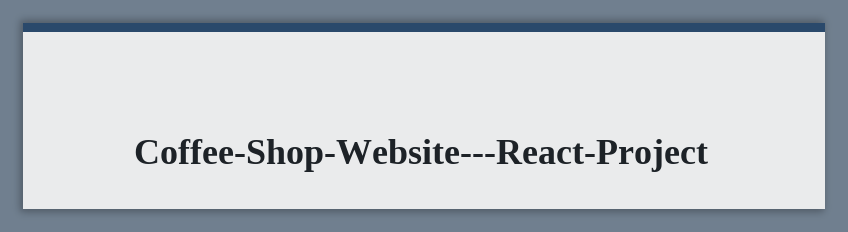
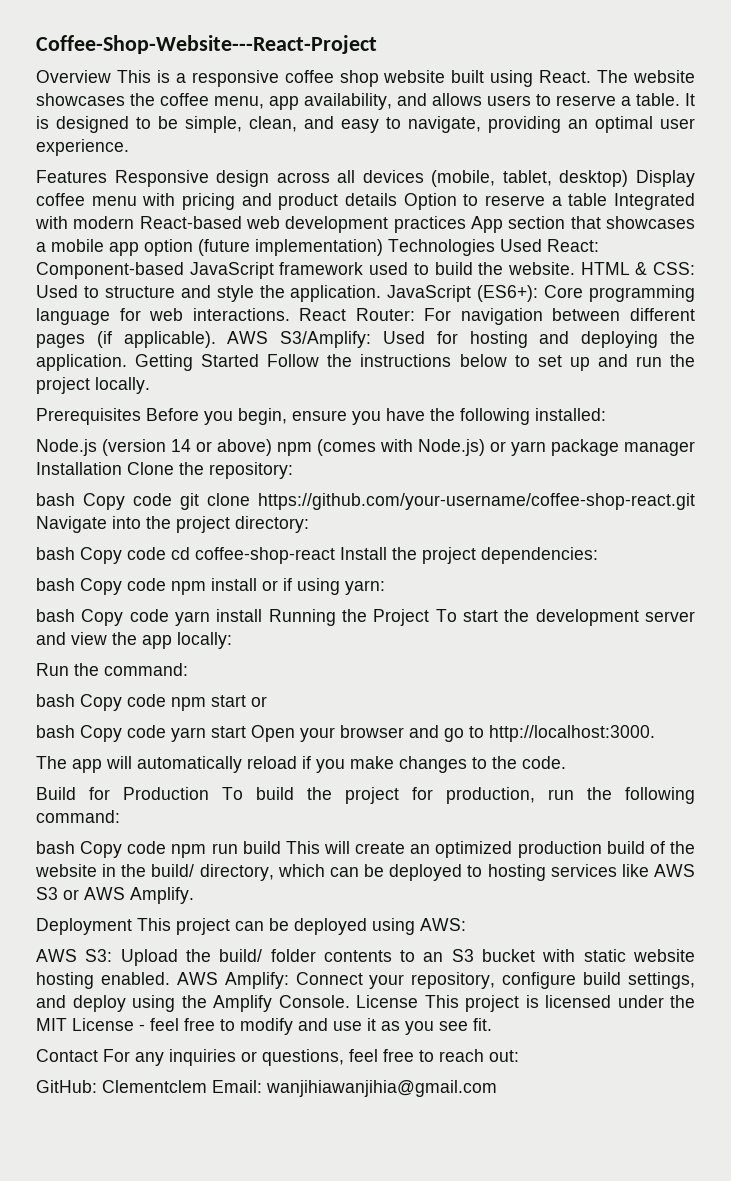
(708, 155) none -> [36,70,695,87] [36,93,695,110] [36,116,695,133] [36,139,129,156] [36,170,695,187] [36,193,695,210] [35,216,695,233] [36,239,599,256] [36,262,695,279] [36,285,695,302] [36,308,695,325] [36,331,695,348] [36,354,695,371] [36,377,150,394] [36,408,606,425] [36,439,695,456] [36,462,293,479] [36,493,695,510] [36,516,309,533] [36,547,598,564] [36,578,385,595] [36,609,695,626] [36,632,232,649] [36,663,188,676] [36,694,267,711] [36,725,655,742] [36,756,566,773] [36,787,695,804] [36,810,120,823] [36,841,695,858] [35,864,695,881] [36,887,194,904] [36,918,466,935] [36,949,695,966] [36,972,696,989] [36,995,695,1012] [36,1018,492,1035] [36,1049,519,1066] [36,1080,497,1097] // Overview This is a responsive coffee shop website built using React. The website showcases the coffee menu, app availability, and allows users to reserve a table. It is designed to be simple, clean, and easy to navigate, providing an optimal user experience. // Features Responsive design across all devices (mobile, tablet, desktop) Display coffee menu with pricing and product details Option to reserve a table Integrated with modern React-based web development practices App section that showcases a mobile app option (future implementation) Technologies Used React: Component-based JavaScript framework used to build the website. HTML & CSS: Used to structure and style the application. JavaScript (ES6+): Core programming language for web interactions. React Router: For navigation between different pages (if applicable). AWS S3/Amplify: Used for hosting and deploying the application. Getting Started Follow the instructions below to set up and run the project locally. // Prerequisites Before you begin, ensure you have the following installed: // Node.js (version 14 or above) npm (comes with Node.js) or yarn package manager Installation Clone the repository: // bash Copy code git clone https://github.com/your-username/coffee-shop-react.git Navigate into the project directory: // bash Copy code cd coffee-shop-react Install the project dependencies: // bash Copy code npm install or if using yarn: // bash Copy code yarn install Running the Project To start the development server and view the app locally: // Run the command: // bash Copy code npm start or // bash Copy code yarn start Open your browser and go to http://localhost:3000. // The app will automatically reload if you make changes to the code. // Build for Production To build the project for production, run the following command: // bash Copy code npm run build This will create an optimized production build of the website in the build/ directory, which can be deployed to hosting services like AWS S3 or AWS Amplify. // Deployment This project can be deployed using AWS: // AWS S3: Upload the build/ folder contents to an S3 bucket with static website hosting enabled. AWS Amplify: Connect your repository, configure build settings, and deploy using the Amplify Console. License This project is licensed under the MIT License - feel free to modify and use it as you see fit. // Contact For any inquiries or questions, feel free to reach out: // GitHub: Clementclem Email: wanjihiawanjihia@gmail.com

